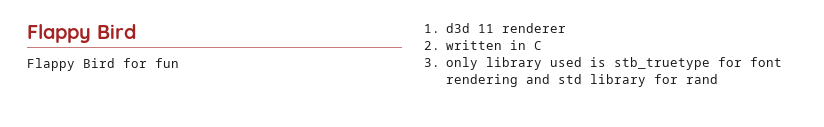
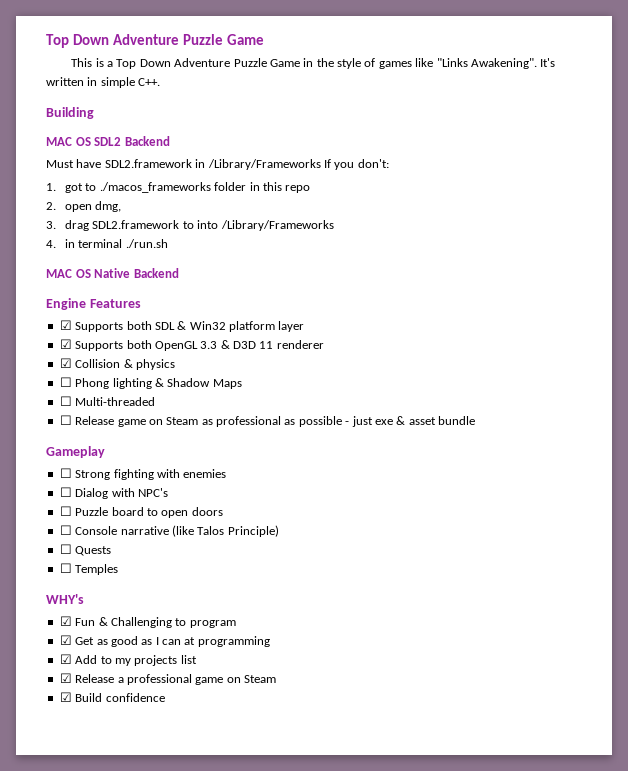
[27,24,136,43] [27,58,179,71] [424,23,567,33] [424,40,543,50] [424,57,783,70] [446,74,719,87] Flappy Bird // Flappy Bird for fun // 1. d3d 11 renderer // 2. written in C // 3. only library used is stb_truetype for font rendering and std library for rand -> [46,34,264,48] [71,58,556,69] [46,77,161,88] [46,107,94,119] [46,136,170,146] [46,159,389,170] [46,182,311,193] [46,201,122,212] [46,220,334,231] [46,239,168,248] [46,268,179,278] [46,298,141,310] [59,320,305,332] [59,339,324,351] [59,358,175,370] [59,377,242,389] [59,396,156,406] [59,415,475,427] [46,446,105,458] [59,468,227,480] [59,487,168,499] [59,506,223,518] [59,525,279,537] [59,544,112,556] [59,563,119,575] [46,594,84,604] [59,616,236,628] [59,635,270,647] [59,654,197,666] [59,673,276,685] [59,692,165,702] Top Down Adventure Puzzle Game // This is a Top Down Adventure Puzzle Game in the style of games like "Links Awakening". It's written in simple C++. // Building // MAC OS SDL2 Backend // Must have SDL2.framework in /Library/Frameworks If you don't: // 1. got to ./macos_frameworks folder in this repo // 2. open dmg, // 3. drag SDL2.framework to into /Library/Frameworks // 4. in terminal ./run.sh // MAC OS Native Backend // Engine Features // ☑ Supports both SDL & Win32 platform layer // ☑ Supports both OpenGL 3.3 & D3D 11 renderer // ☑ Collision & physics // ☐ Phong lighting & Shadow Maps // ☐ Multi-threaded // ☐ Release game on Steam as professional as possible - just exe & asset bundle // Gameplay // ☐ Strong fighting with enemies // ☐ Dialog with NPC's // ☐ Puzzle board to open doors // ☐ Console narrative (like Talos Principle) // ☐ Quests // ☐ Temples // WHY's // ☑ Fun & Challenging to program // ☑ Get as good as I can at programming // ☑ Add to my projects list // ☑ Release a professional game on Steam // ☑ Build confidence

